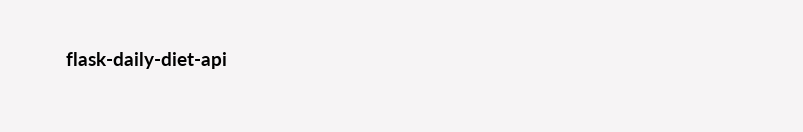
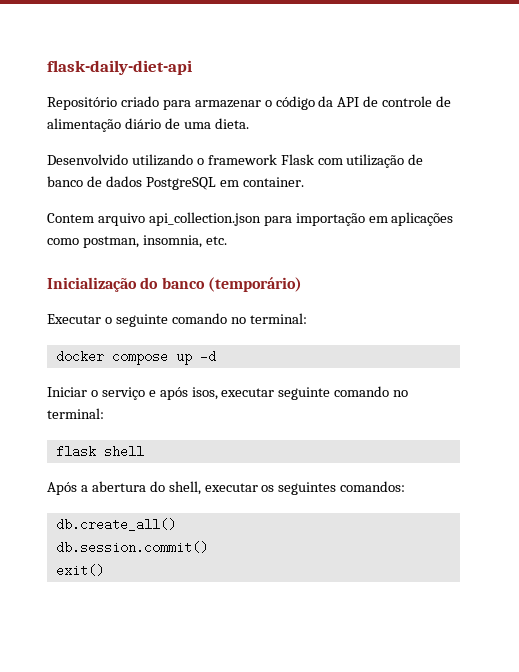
(227, 60) none -> [47,96,452,110] [47,118,249,132] [47,154,424,168] [47,176,304,190] [47,212,454,226] [47,235,227,248] [47,277,302,292] [47,313,307,327] [55,350,216,365] [47,386,409,400] [47,408,104,419] [55,445,144,458] [47,481,406,495] [55,518,176,531] [55,541,208,554] [55,564,104,577] // Repositório criado para armazenar o código da API de controle de alimentação diário de uma dieta. // Desenvolvido utilizando o framework Flask com utilização de banco de dados PostgreSQL em container. // Contem arquivo api_collection.json para importação em aplicações como postman, insomnia, etc. // Inicialização do banco (temporário) // Executar o seguinte comando no terminal: // docker compose up -d // Iniciar o serviço e após isos, executar seguinte comando no terminal: // flask shell // Após a abertura do shell, executar os seguintes comandos: // db.create_all() // db.session.commit() // exit()

